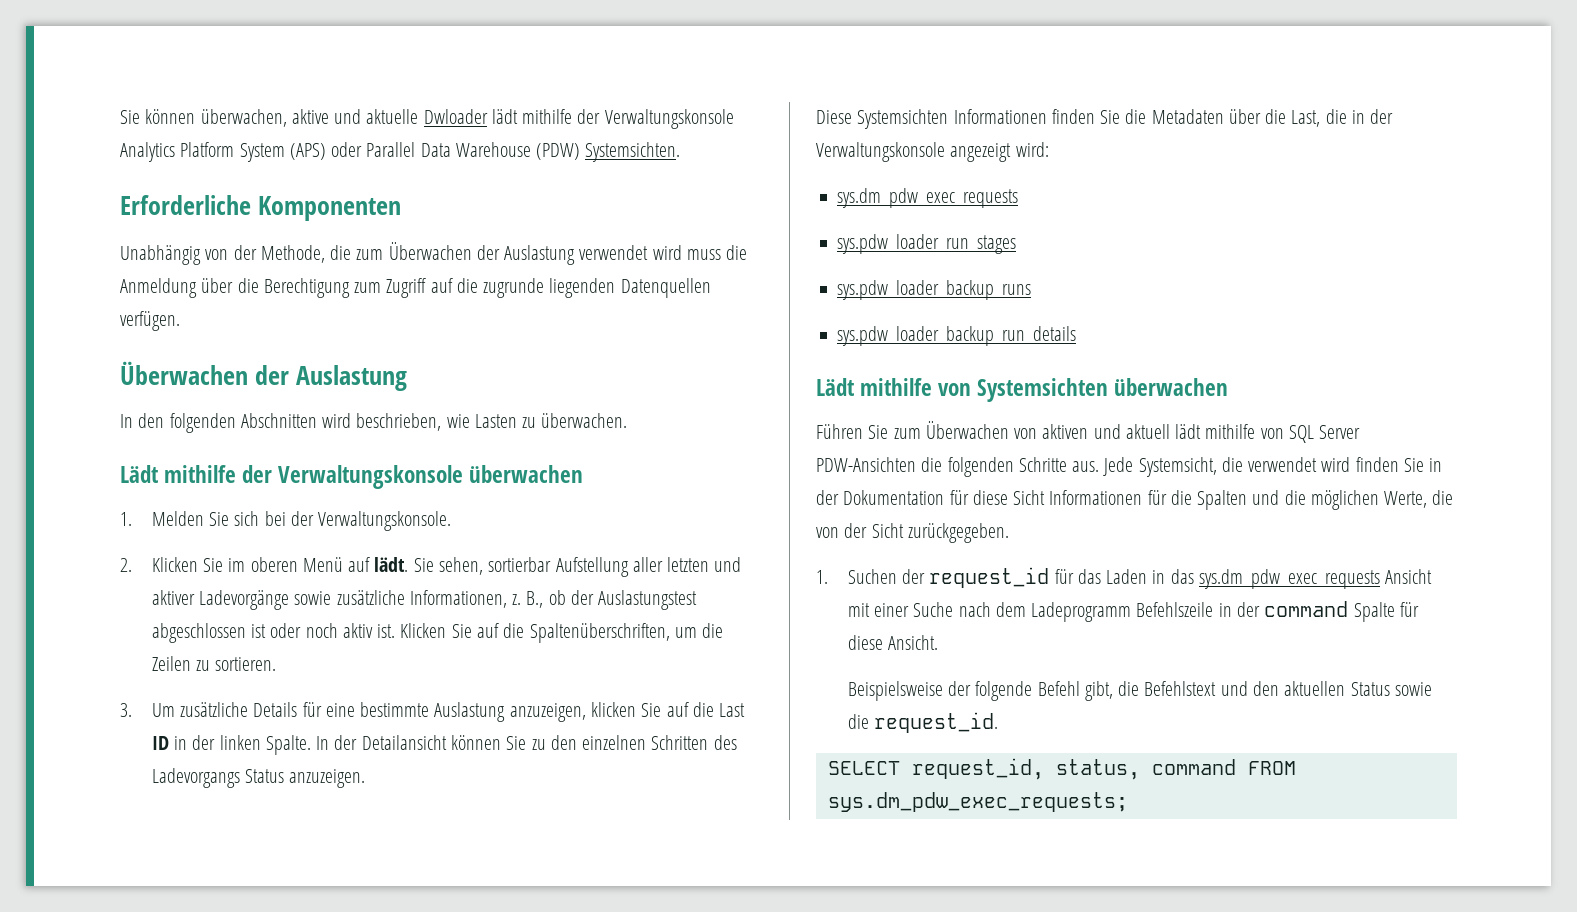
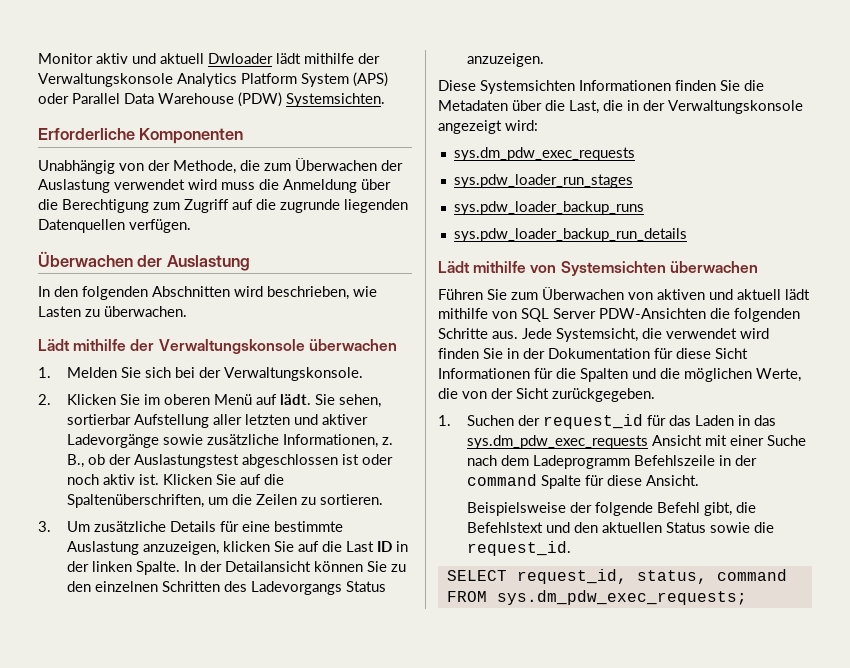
[120,109,419,127] Sie können überwachen, aktive und aktuelle -> [38,53,204,64] Monitor aktiv und aktuell

